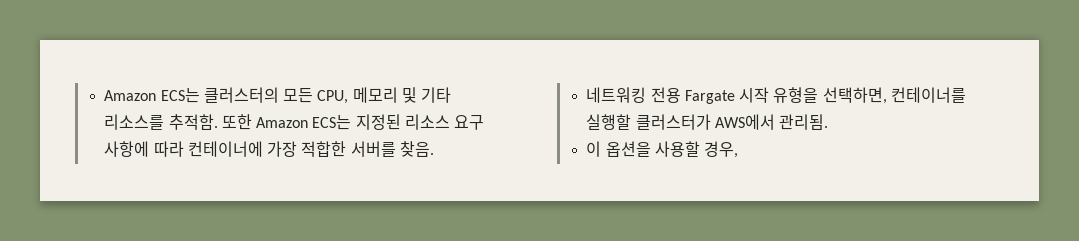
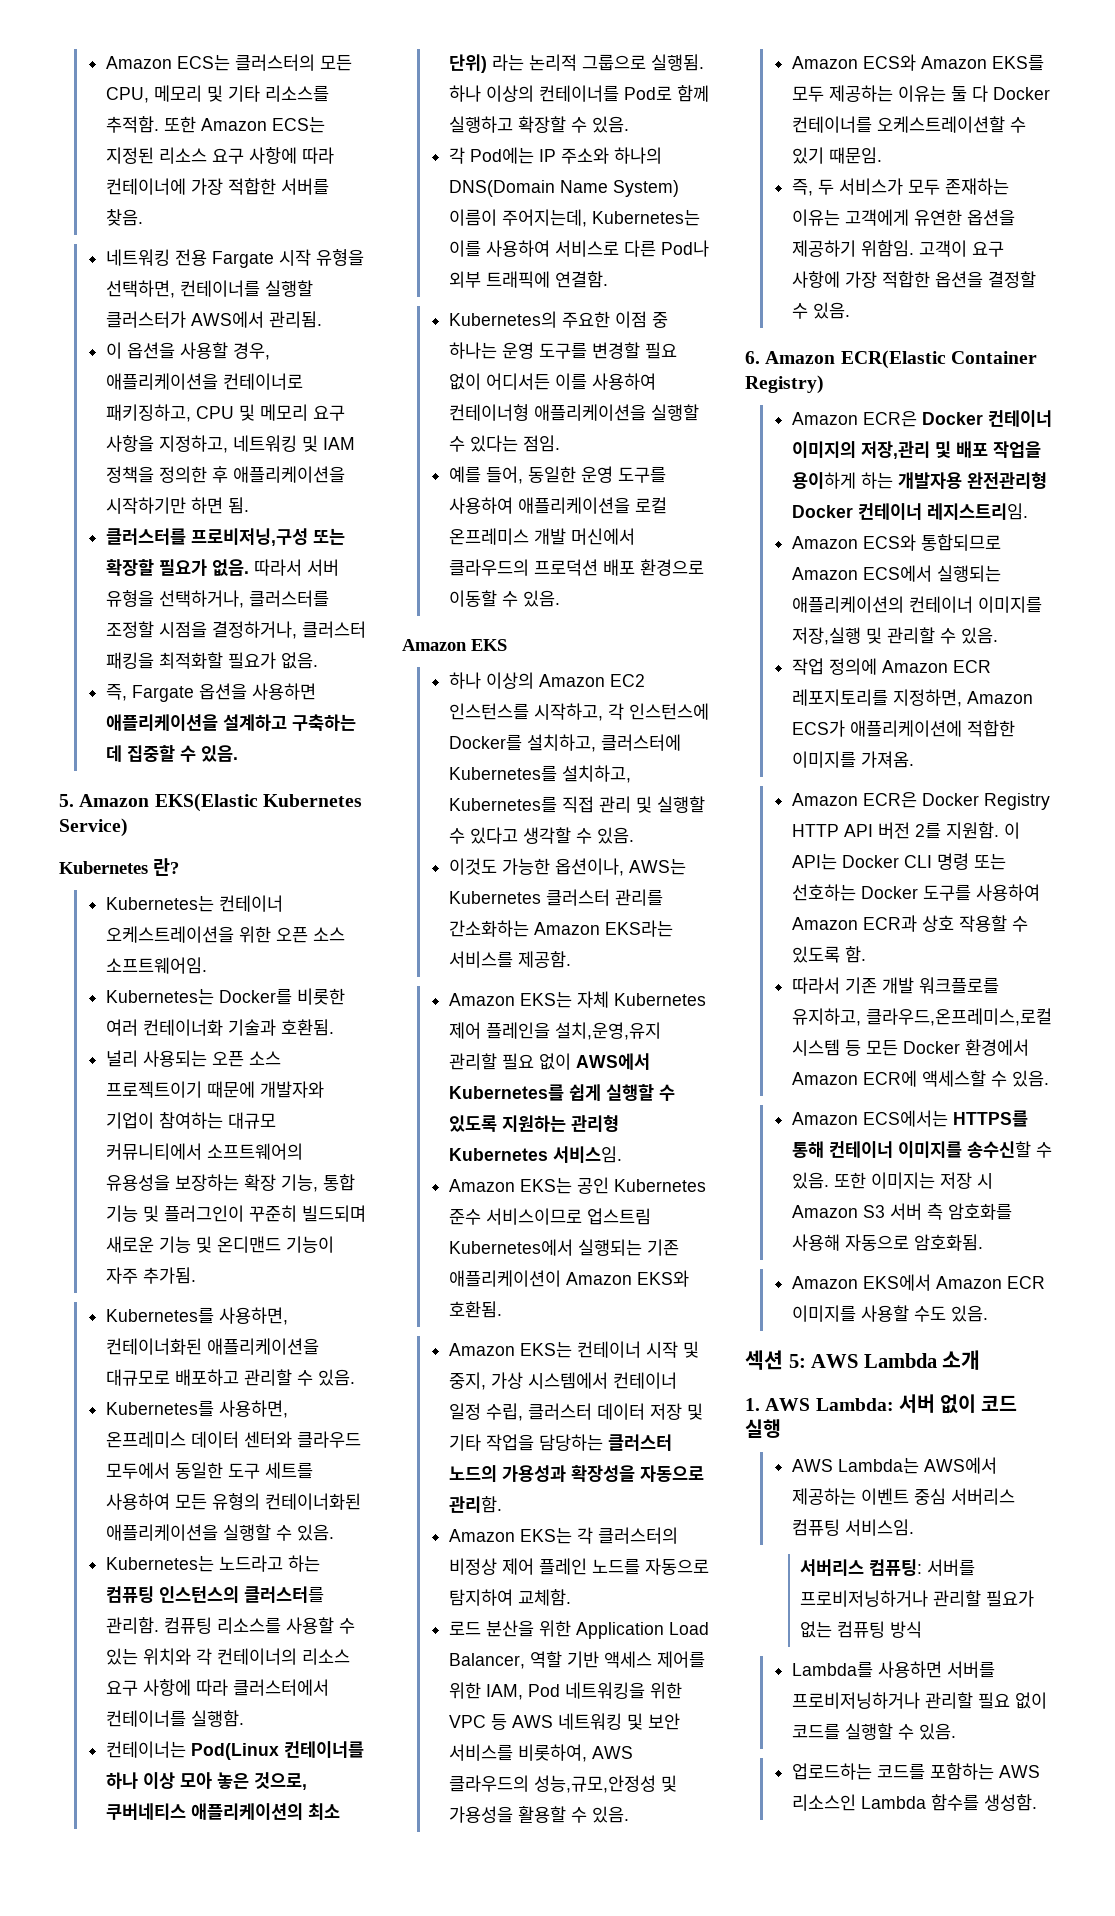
(739, 149) none -> [105,373,303,390] [105,404,345,422] [105,435,355,453] [105,466,345,483] [105,497,249,514] [105,528,345,546] [105,559,339,576] [105,590,329,608] [105,621,366,639] [105,652,318,669] [105,683,316,702] [105,714,356,731] [105,745,238,762] [59,793,362,812] [59,818,128,837] [59,858,179,876] [105,895,283,912] [105,926,345,943] [105,957,207,974] [105,988,345,1005] [105,1019,334,1036] [105,1050,281,1067] [105,1081,324,1098] [105,1112,276,1129] [105,1143,303,1160] [105,1174,355,1192] [105,1205,366,1222] [105,1236,334,1253] [105,1267,196,1284] [105,1307,288,1325] [105,1338,319,1355] [105,1369,355,1386] [105,1400,288,1418] [105,1431,361,1448] [105,1462,313,1479] [105,1493,361,1510] [105,1524,334,1541] [105,1555,320,1572] [105,1586,324,1604] [105,1617,355,1634] [105,1648,350,1665] [105,1679,329,1696] [105,1710,244,1727] [105,1741,364,1760] [105,1772,307,1790] [105,1803,340,1821] [448,54,704,73] [448,85,709,102] [448,116,629,133] [448,147,662,164] [448,180,679,197] [448,209,700,227] [448,240,709,257] [448,271,608,288] [448,311,668,328] [448,342,677,359] [448,373,656,390] [448,404,699,421] [448,435,560,452] [448,466,666,484] [448,497,667,514] [448,528,635,545] [448,559,704,576] [448,590,560,607] [402,639,507,651] [448,672,645,689] [448,703,709,721] [448,734,681,752] [448,765,631,783] [448,796,705,813] [448,827,634,844] [448,858,686,876] [448,889,663,906] [448,920,673,937] [448,951,571,968] [448,991,706,1008] [448,1022,661,1040] [448,1053,650,1070] [448,1084,675,1101] [448,1115,619,1132] [448,1146,622,1163] [448,1177,706,1194] [448,1208,651,1225] [448,1239,679,1256] [448,1270,689,1287] [448,1301,502,1318] [448,1341,699,1358] [448,1372,677,1390] [448,1403,703,1421] [448,1434,672,1451] [448,1465,704,1483] [448,1496,502,1513] [448,1527,678,1544] [448,1558,709,1575] [448,1589,571,1606] [448,1620,709,1639] [448,1651,705,1669] [448,1682,682,1700] [448,1713,680,1730] [448,1744,633,1762] [448,1775,677,1793] [448,1806,629,1823] [791,54,1044,71] [791,85,1050,102] [791,116,1026,133] [791,147,882,164] [791,178,1009,196] [791,209,1015,226] [791,240,1004,257] [791,271,1036,288] [791,302,850,319] [745,350,1037,369] [745,375,824,394] [791,410,1052,427] [791,441,1041,459] [791,472,1047,489] [791,503,1028,520] [791,534,1001,551] [791,565,1001,582] [791,596,1042,613] [791,627,998,645] [791,658,991,675] [791,689,1033,707] [791,720,1015,737] [791,751,914,768] [791,792,1050,810] [791,822,1020,839] [791,853,1006,870] [791,884,1040,901] [791,915,1028,932] [791,946,866,963] [791,977,999,994] [791,1008,1052,1026] [791,1039,1029,1056] [791,1070,1049,1087] [791,1110,1028,1127] [791,1141,1052,1158] [791,1172,993,1189] [791,1203,1012,1220] [791,1234,983,1251] [791,1274,1045,1291] [791,1305,988,1322] [745,1350,981,1370] [745,1394,1018,1414] [745,1419,781,1438] [791,1457,997,1474] [791,1488,1015,1505] [791,1519,914,1536] [799,1559,975,1576] [799,1590,1034,1607] [799,1621,922,1638] [791,1661,995,1678] [791,1692,1047,1709] [791,1723,956,1740] [791,1763,1040,1780] [791,1794,1037,1811] 애플리케이션을 컨테이너로 패키징하고, CPU 및 메모리 요구 사항을 지정하고, 네트워킹 및 IAM 정책을 정의한 후 애플리케이션을 시작하기만 하면 됨. // 클러스터를 프로비저닝,구성 또는 확장할 필요가 없음. 따라서 서버 유형을 선택하거나, 클러스터를 조정할 시점을 결정하거나, 클러스터 패킹을 최적화할 필요가 없음. // 즉, Fargate 옵션을 사용하면 애플리케이션을 설계하고 구축하는 데 집중할 수 있음. // 5. Amazon EKS(Elastic Kubernetes Service) // Kubernetes 란? // Kubernetes는 컨테이너 오케스트레이션을 위한 오픈 소스 소프트웨어임. // Kubernetes는 Docker를 비롯한 여러 컨테이너화 기술과 호환됨. // 널리 사용되는 오픈 소스 프로젝트이기 때문에 개발자와 기업이 참여하는 대규모 커뮤니티에서 소프트웨어의 유용성을 보장하는 확장 기능, 통합 기능 및 플러그인이 꾸준히 빌드되며 새로운 기능 및 온디맨드 기능이 자주 추가됨. // Kubernetes를 사용하면, 컨테이너화된 애플리케이션을 대규모로 배포하고 관리할 수 있음. // Kubernetes를 사용하면, 온프레미스 데이터 센터와 클라우드 모두에서 동일한 도구 세트를 사용하여 모든 유형의 컨테이너화된 애플리케이션을 실행할 수 있음. // Kubernetes는 노드라고 하는 컴퓨팅 인스턴스의 클러스터를 관리함. 컴퓨팅 리소스를 사용할 수 있는 위치와 각 컨테이너의 리소스 요구 사항에 따라 클러스터에서 컨테이너를 실행함. // 컨테이너는 Pod(Linux 컨테이너를 하나 이상 모아 놓은 것으로, 쿠버네티스 애플리케이션의 최소 단위) 라는 논리적 그룹으로 실행됨. 하나 이상의 컨테이너를 Pod로 함께 실행하고 확장할 수 있음. // 각 Pod에는 IP 주소와 하나의 DNS(Domain Name System) 이름이 주어지는데, Kubernetes는 이를 사용하여 서비스로 다른 Pod나 외부 트래픽에 연결함. // Kubernetes의 주요한 이점 중 하나는 운영 도구를 변경할 필요 없이 어디서든 이를 사용하여 컨테이너형 애플리케이션을 실행할 수 있다는 점임. // 예를 들어, 동일한 운영 도구를 사용하여 애플리케이션을 로컬 온프레미스 개발 머신에서 클라우드의 프로덕션 배포 환경으로 이동할 수 있음. // Amazon EKS // 하나 이상의 Amazon EC2 인스턴스를 시작하고, 각 인스턴스에 Docker를 설치하고, 클러스터에 Kubernetes를 설치하고, Kubernetes를 직접 관리 및 실행할 수 있다고 생각할 수 있음. // 이것도 가능한 옵션이나, AWS는 Kubernetes 클러스터 관리를 간소화하는 Amazon EKS라는 서비스를 제공함. // Amazon EKS는 자체 Kubernetes 제어 플레인을 설치,운영,유지 관리할 필요 없이 AWS에서 Kubernetes를 쉽게 실행할 수 있도록 지원하는 관리형 Kubernetes 서비스임. // Amazon EKS는 공인 Kubernetes 준수 서비스이므로 업스트림 Kubernetes에서 실행되는 기존 애플리케이션이 Amazon EKS와 호환됨. // Amazon EKS는 컨테이너 시작 및 중지, 가상 시스템에서 컨테이너 일정 수립, 클러스터 데이터 저장 및 기타 작업을 담당하는 클러스터 노드의 가용성과 확장성을 자동으로 관리함. // Amazon EKS는 각 클러스터의 비정상 제어 플레인 노드를 자동으로 탐지하여 교체함. // 로드 분산을 위한 Application Load Balancer, 역할 기반 액세스 제어를 위한 IAM, Pod 네트워킹을 위한 VPC 등 AWS 네트워킹 및 보안 서비스를 비롯하여, AWS 클라우드의 성능,규모,안정성 및 가용성을 활용할 수 있음. // Amazon ECS와 Amazon EKS를 모두 제공하는 이유는 둘 다 Docker 컨테이너를 오케스트레이션할 수 있기 때문임. // 즉, 두 서비스가 모두 존재하는 이유는 고객에게 유연한 옵션을 제공하기 위함임. 고객이 요구 사항에 가장 적합한 옵션을 결정할 수 있음. // 6. Amazon ECR(Elastic Container Registry) // Amazon ECR은 Docker 컨테이너 이미지의 저장,관리 및 배포 작업을 용이하게 하는 개발자용 완전관리형 Docker 컨테이너 레지스트리임. // Amazon ECS와 통합되므로 Amazon ECS에서 실행되는 애플리케이션의 컨테이너 이미지를 저장,실행 및 관리할 수 있음. // 작업 정의에 Amazon ECR 레포지토리를 지정하면, Amazon ECS가 애플리케이션에 적합한 이미지를 가져옴. // Amazon ECR은 Docker Registry HTTP API 버전 2를 지원함. 이 API는 Docker CLI 명령 또는 선호하는 Docker 도구를 사용하여 Amazon ECR과 상호 작용할 수 있도록 함. // 따라서 기존 개발 워크플로를 유지하고, 클라우드,온프레미스,로컬 시스템 등 모든 Docker 환경에서 Amazon ECR에 액세스할 수 있음. // Amazon ECS에서는 HTTPS를 통해 컨테이너 이미지를 송수신할 수 있음. 또한 이미지는 저장 시 Amazon S3 서버 측 암호화를 사용해 자동으로 암호화됨. // Amazon EKS에서 Amazon ECR 이미지를 사용할 수도 있음. // 섹션 5: AWS Lambda 소개 // 1. AWS Lambda: 서버 없이 코드 실행 // AWS Lambda는 AWS에서 제공하는 이벤트 중심 서버리스 컴퓨팅 서비스임. // 서버리스 컴퓨팅: 서버를 프로비저닝하거나 관리할 필요가 없는 컴퓨팅 방식 // Lambda를 사용하면 서버를 프로비저닝하거나 관리할 필요 없이 코드를 실행할 수 있음. // 업로드하는 코드를 포함하는 AWS 리소스인 Lambda 함수를 생성함.

